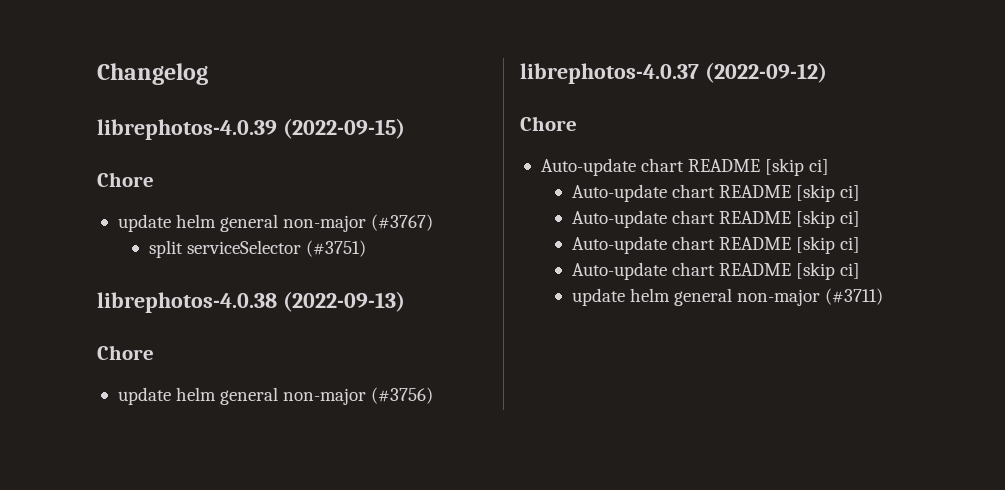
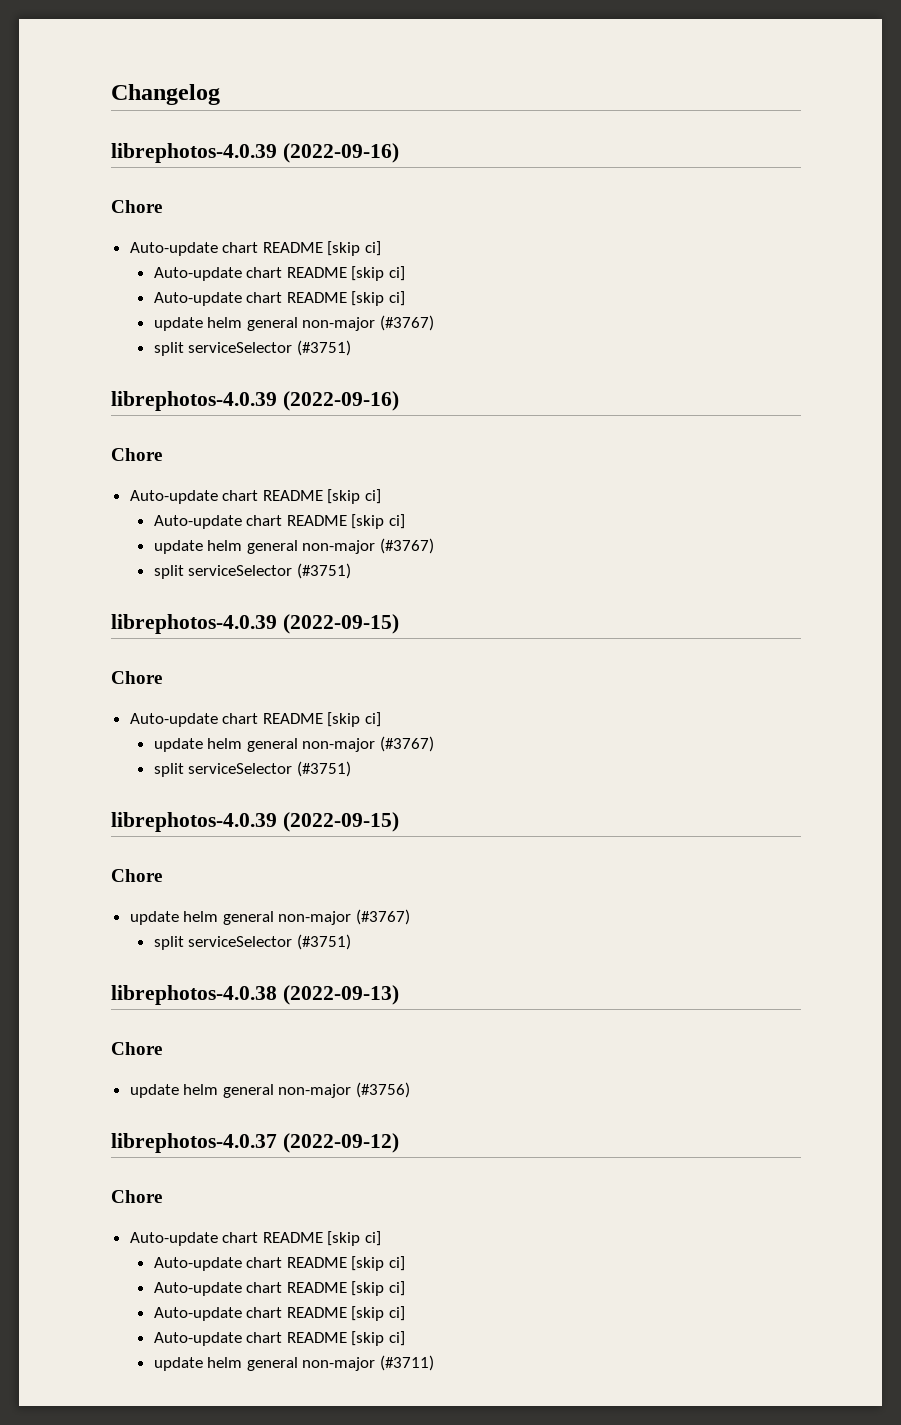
(208, 74) none -> [111,143,399,163] [111,200,162,213] [129,241,382,256] [153,266,406,281] [153,291,406,306] [153,315,435,331] [153,340,351,356] [111,391,399,411] [111,448,162,461] [129,489,382,504] [153,514,406,529] [153,538,435,554] [153,563,351,579] [111,614,399,634] [111,671,162,684] [129,712,382,727] [153,736,435,752] [153,761,351,777] // librephotos-4.0.39 (2022-09-16) // Chore // Auto-update chart README [skip ci] // Auto-update chart README [skip ci] // Auto-update chart README [skip ci] // update helm general non-major (#3767) // split serviceSelector (#3751) // librephotos-4.0.39 (2022-09-16) // Chore // Auto-update chart README [skip ci] // Auto-update chart README [skip ci] // update helm general non-major (#3767) // split serviceSelector (#3751) // librephotos-4.0.39 (2022-09-15) // Chore // Auto-update chart README [skip ci] // update helm general non-major (#3767) // split serviceSelector (#3751)

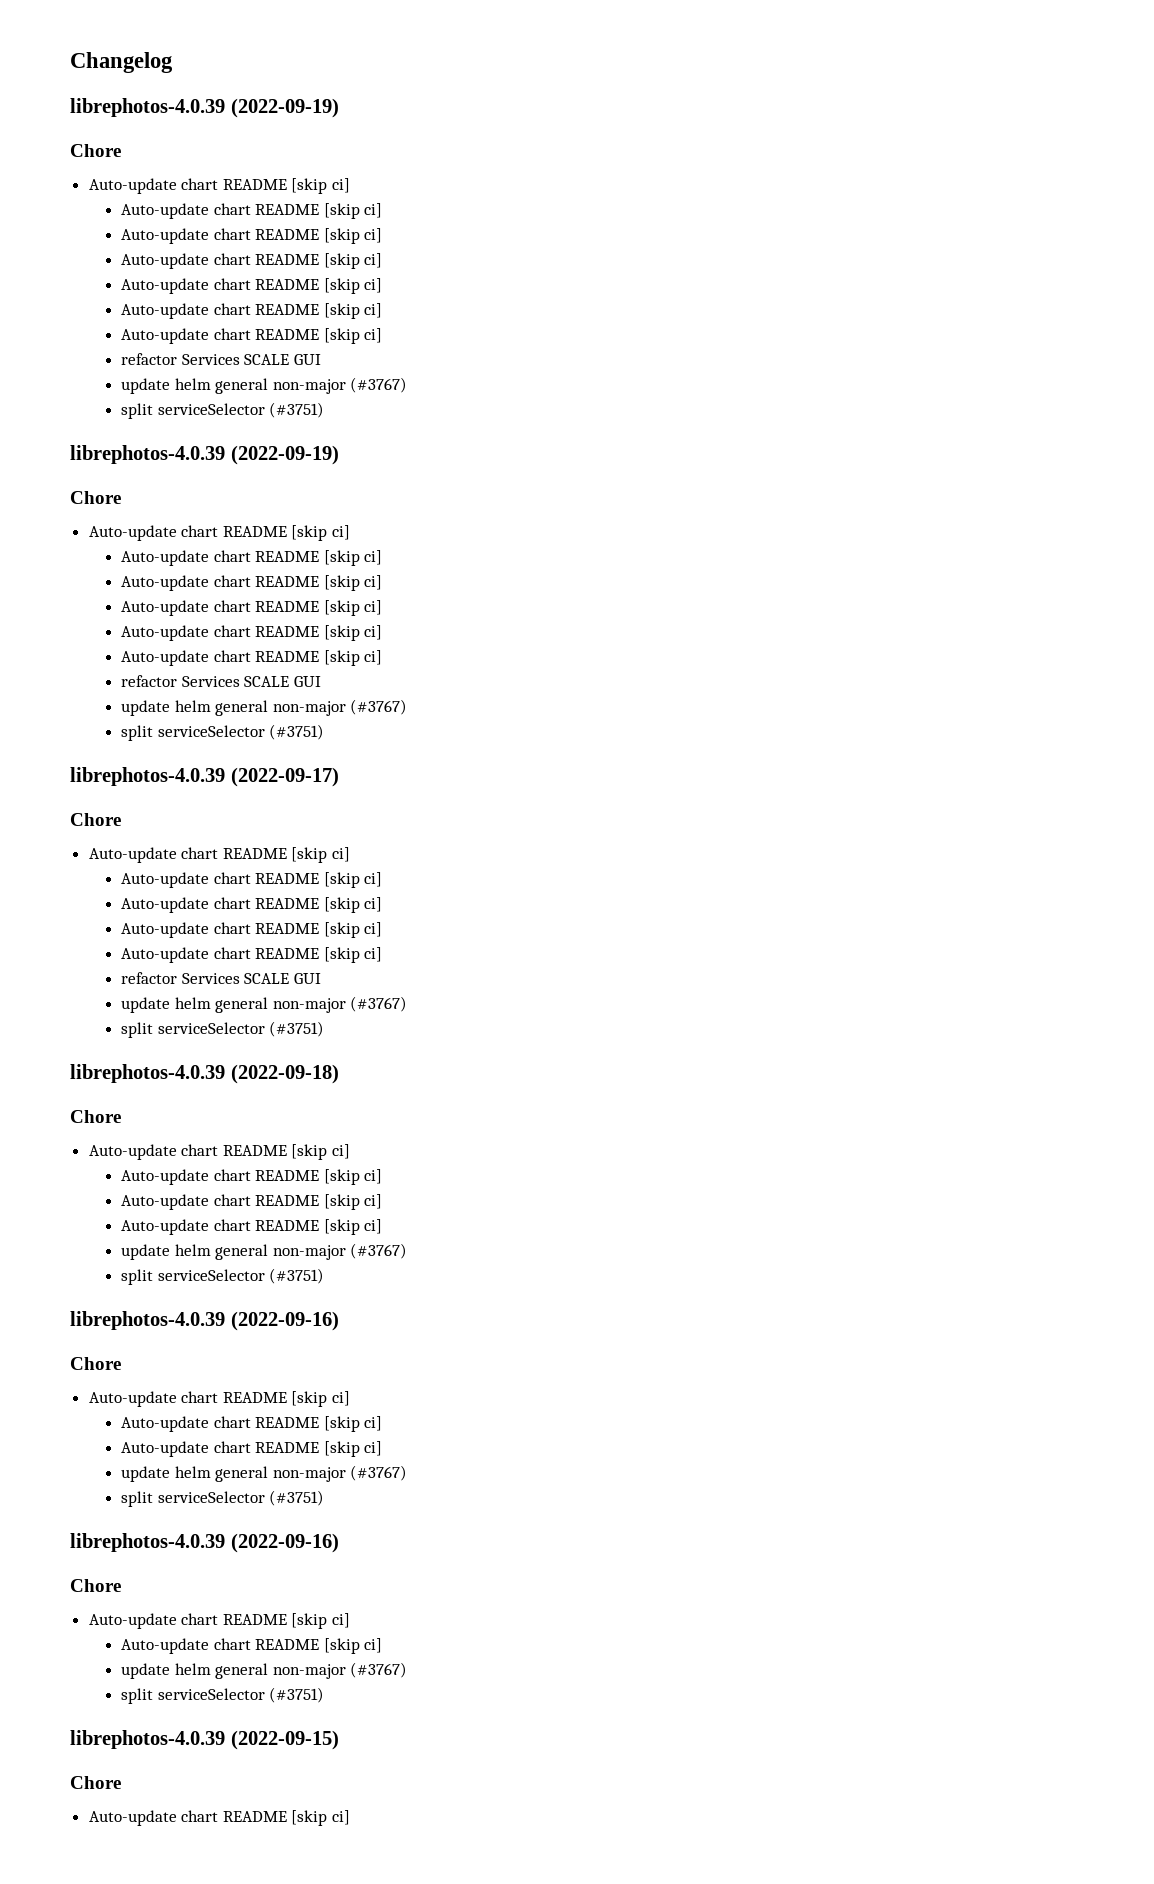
(220, 94) none -> [70,98,339,118] [70,144,121,157] [88,178,351,194] [121,203,383,219] [121,228,383,244] [121,253,383,269] [121,278,383,294] [121,303,383,319] [121,328,383,344] [121,353,321,365] [121,377,408,394] [121,402,325,419] [70,445,339,465] [70,491,121,504] [88,525,351,541] [121,550,383,566] [121,575,383,591] [121,600,383,616] [121,625,383,641] [121,650,383,666] [121,675,321,687] [121,699,408,716] [121,724,325,741] [70,767,339,787] [70,813,121,826] [88,847,351,863] [121,872,383,888] [121,897,383,913] [121,922,383,938] [121,947,383,963] [121,972,321,984] [121,996,408,1013] [121,1021,325,1038] [70,1064,339,1084] [70,1110,121,1123] [88,1144,351,1160] [121,1169,383,1185] [121,1194,383,1210] [121,1219,383,1235] [121,1243,408,1260] [121,1268,325,1285] // librephotos-4.0.39 (2022-09-19) // Chore // Auto-update chart README [skip ci] // Auto-update chart README [skip ci] // Auto-update chart README [skip ci] // Auto-update chart README [skip ci] // Auto-update chart README [skip ci] // Auto-update chart README [skip ci] // Auto-update chart README [skip ci] // refactor Services SCALE GUI // update helm general non-major (#3767) // split serviceSelector (#3751) // librephotos-4.0.39 (2022-09-19) // Chore // Auto-update chart README [skip ci] // Auto-update chart README [skip ci] // Auto-update chart README [skip ci] // Auto-update chart README [skip ci] // Auto-update chart README [skip ci] // Auto-update chart README [skip ci] // refactor Services SCALE GUI // update helm general non-major (#3767) // split serviceSelector (#3751) // librephotos-4.0.39 (2022-09-17) // Chore // Auto-update chart README [skip ci] // Auto-update chart README [skip ci] // Auto-update chart README [skip ci] // Auto-update chart README [skip ci] // Auto-update chart README [skip ci] // refactor Services SCALE GUI // update helm general non-major (#3767) // split serviceSelector (#3751) // librephotos-4.0.39 (2022-09-18) // Chore // Auto-update chart README [skip ci] // Auto-update chart README [skip ci] // Auto-update chart README [skip ci] // Auto-update chart README [skip ci] // update helm general non-major (#3767) // split serviceSelector (#3751)
[153,736,435,752] [153,761,351,777] [111,812,399,832] [111,869,162,882] [129,909,411,925] [153,934,351,950] [111,985,399,1005] [111,1042,162,1055] [129,1082,411,1098] [111,1133,399,1153] [111,1190,162,1203] [129,1231,382,1246] [153,1256,406,1271] [153,1281,406,1296] [153,1306,406,1321] [153,1331,406,1346] [153,1355,435,1371] // update helm general non-major (#3767) // split serviceSelector (#3751) // librephotos-4.0.39 (2022-09-15) // Chore // update helm general non-major (#3767) // split serviceSelector (#3751) // librephotos-4.0.38 (2022-09-13) // Chore // update helm general non-major (#3756) // librephotos-4.0.37 (2022-09-12) // Chore // Auto-update chart README [skip ci] // Auto-update chart README [skip ci] // Auto-update chart README [skip ci] // Auto-update chart README [skip ci] // Auto-update chart README [skip ci] // update helm general non-major (#3711) -> (351, 1817) none

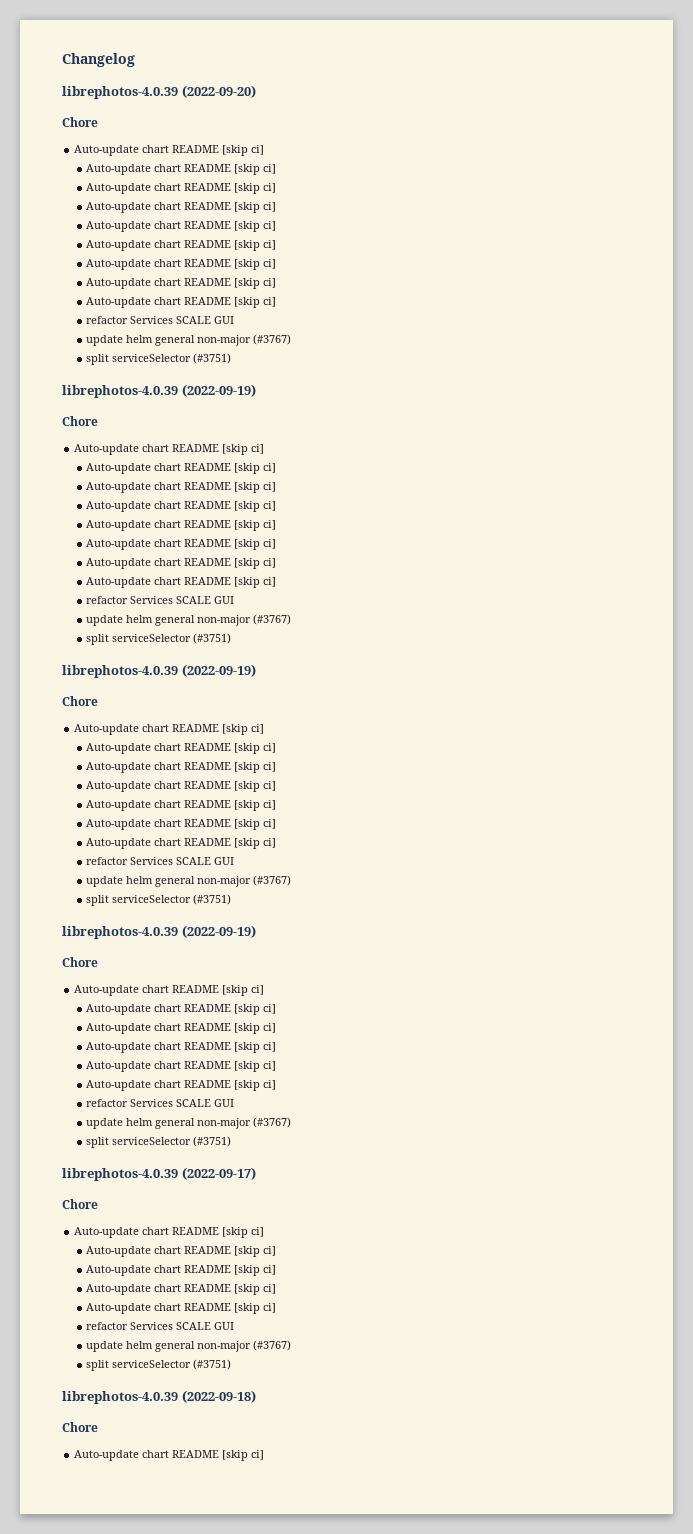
(173, 62) none -> [62,85,256,99] [62,117,98,127] [74,145,265,156] [86,164,277,175] [86,183,277,194] [86,202,277,213] [86,221,277,232] [86,240,277,251] [86,259,277,270] [86,278,277,289] [86,297,277,308] [86,316,235,324] [86,334,292,346] [86,353,232,365] [62,384,256,398] [62,416,98,426] [74,444,265,455] [86,463,277,474] [86,482,277,493] [86,501,277,512] [86,520,277,531] [86,539,277,550] [86,558,277,569] [86,577,277,588] [86,596,235,604] [86,614,292,626] [86,633,232,645] // librephotos-4.0.39 (2022-09-20) // Chore // Auto-update chart README [skip ci] // Auto-update chart README [skip ci] // Auto-update chart README [skip ci] // Auto-update chart README [skip ci] // Auto-update chart README [skip ci] // Auto-update chart README [skip ci] // Auto-update chart README [skip ci] // Auto-update chart README [skip ci] // Auto-update chart README [skip ci] // refactor Services SCALE GUI // update helm general non-major (#3767) // split serviceSelector (#3751) // librephotos-4.0.39 (2022-09-19) // Chore // Auto-update chart README [skip ci] // Auto-update chart README [skip ci] // Auto-update chart README [skip ci] // Auto-update chart README [skip ci] // Auto-update chart README [skip ci] // Auto-update chart README [skip ci] // Auto-update chart README [skip ci] // Auto-update chart README [skip ci] // refactor Services SCALE GUI // update helm general non-major (#3767) // split serviceSelector (#3751)
[121,1169,383,1185] [121,1194,383,1210] [121,1219,383,1235] [121,1243,408,1260] [121,1268,325,1285] [70,1311,339,1331] [70,1357,121,1370] [88,1391,351,1407] [121,1416,383,1432] [121,1441,383,1457] [121,1465,408,1482] [121,1490,325,1507] [70,1533,339,1553] [70,1579,121,1592] [88,1613,351,1629] [121,1638,383,1654] [121,1662,408,1679] [121,1687,325,1704] [70,1730,339,1750] [70,1776,121,1789] [88,1810,351,1826] // Auto-update chart README [skip ci] // Auto-update chart README [skip ci] // Auto-update chart README [skip ci] // update helm general non-major (#3767) // split serviceSelector (#3751) // librephotos-4.0.39 (2022-09-16) // Chore // Auto-update chart README [skip ci] // Auto-update chart README [skip ci] // Auto-update chart README [skip ci] // update helm general non-major (#3767) // split serviceSelector (#3751) // librephotos-4.0.39 (2022-09-16) // Chore // Auto-update chart README [skip ci] // Auto-update chart README [skip ci] // update helm general non-major (#3767) // split serviceSelector (#3751) // librephotos-4.0.39 (2022-09-15) // Chore // Auto-update chart README [skip ci] -> (265, 1455) none

